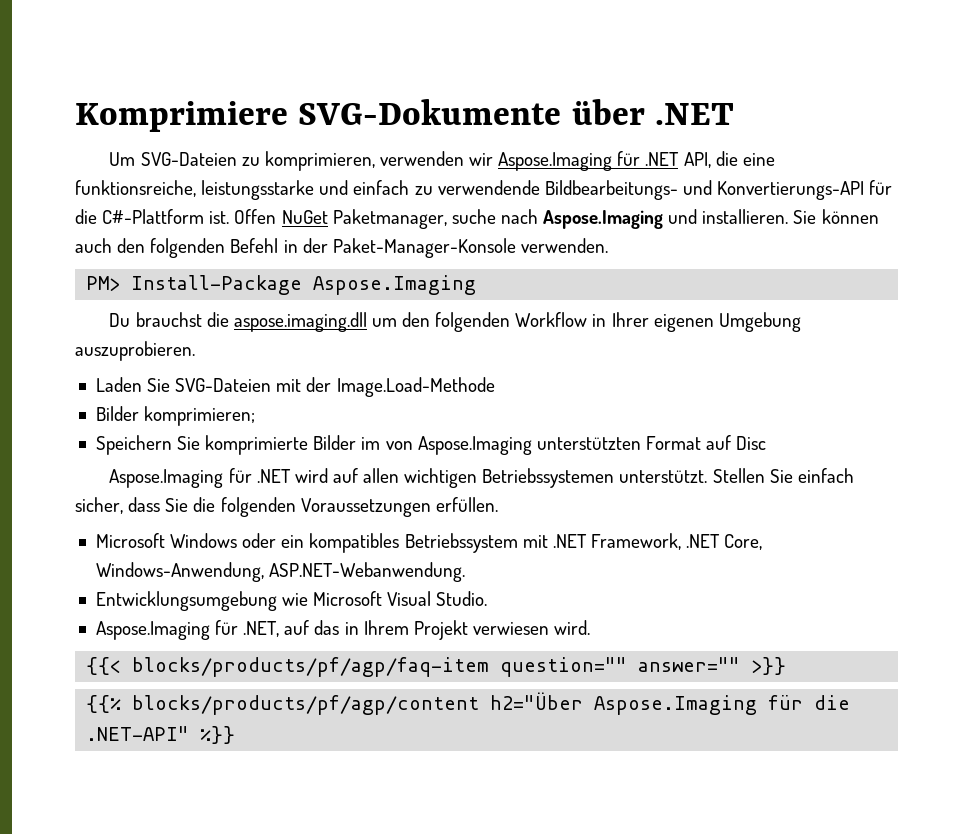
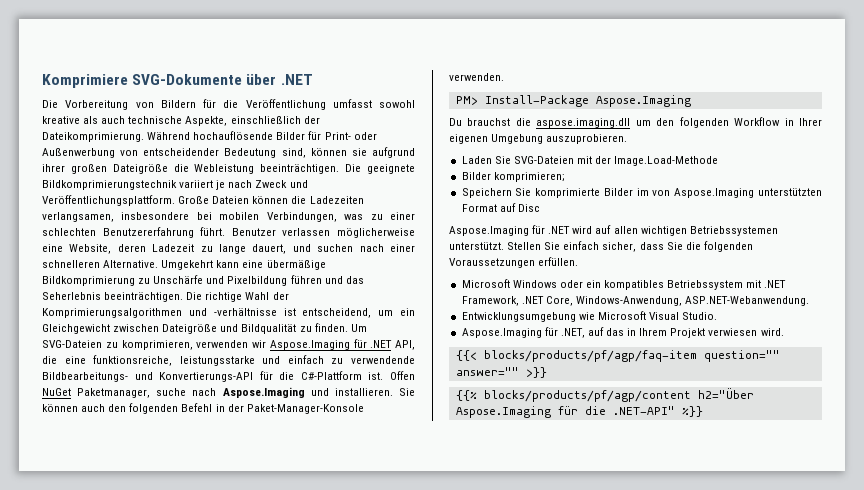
(735, 114) none -> [42,99,415,110] [42,116,320,126] [42,131,377,142] [42,147,416,158] [42,164,415,174] [42,180,308,190] [42,195,364,206] [42,212,415,222] [42,227,415,238] [42,244,415,254] [42,260,326,270] [42,275,364,286] [42,292,289,302] [42,308,415,318] [42,323,348,334] Die Vorbereitung von Bildern für die Veröffentlichung umfasst sowohl kreative als auch technische Aspekte, einschließlich der Dateikomprimierung. Während hochauflösende Bilder für Print- oder Außenwerbung von entscheidender Bedeutung sind, können sie aufgrund ihrer großen Dateigröße die Webleistung beeinträchtigen. Die geeignete Bildkomprimierungstechnik variiert je nach Zweck und Veröffentlichungsplattform. Große Dateien können die Ladezeiten verlangsamen, insbesondere bei mobilen Verbindungen, was zu einer schlechten Benutzererfahrung führt. Benutzer verlassen möglicherweise eine Website, deren Ladezeit zu lange dauert, und suchen nach einer schnelleren Alternative. Umgekehrt kann eine übermäßige Bildkomprimierung zu Unschärfe und Pixelbildung führen und das Seherlebnis beeinträchtigen. Die richtige Wahl der Komprimierungsalgorithmen und -verhältnisse ist entscheidend, um ein Gleichgewicht zwischen Dateigröße und Bildqualität zu finden.

